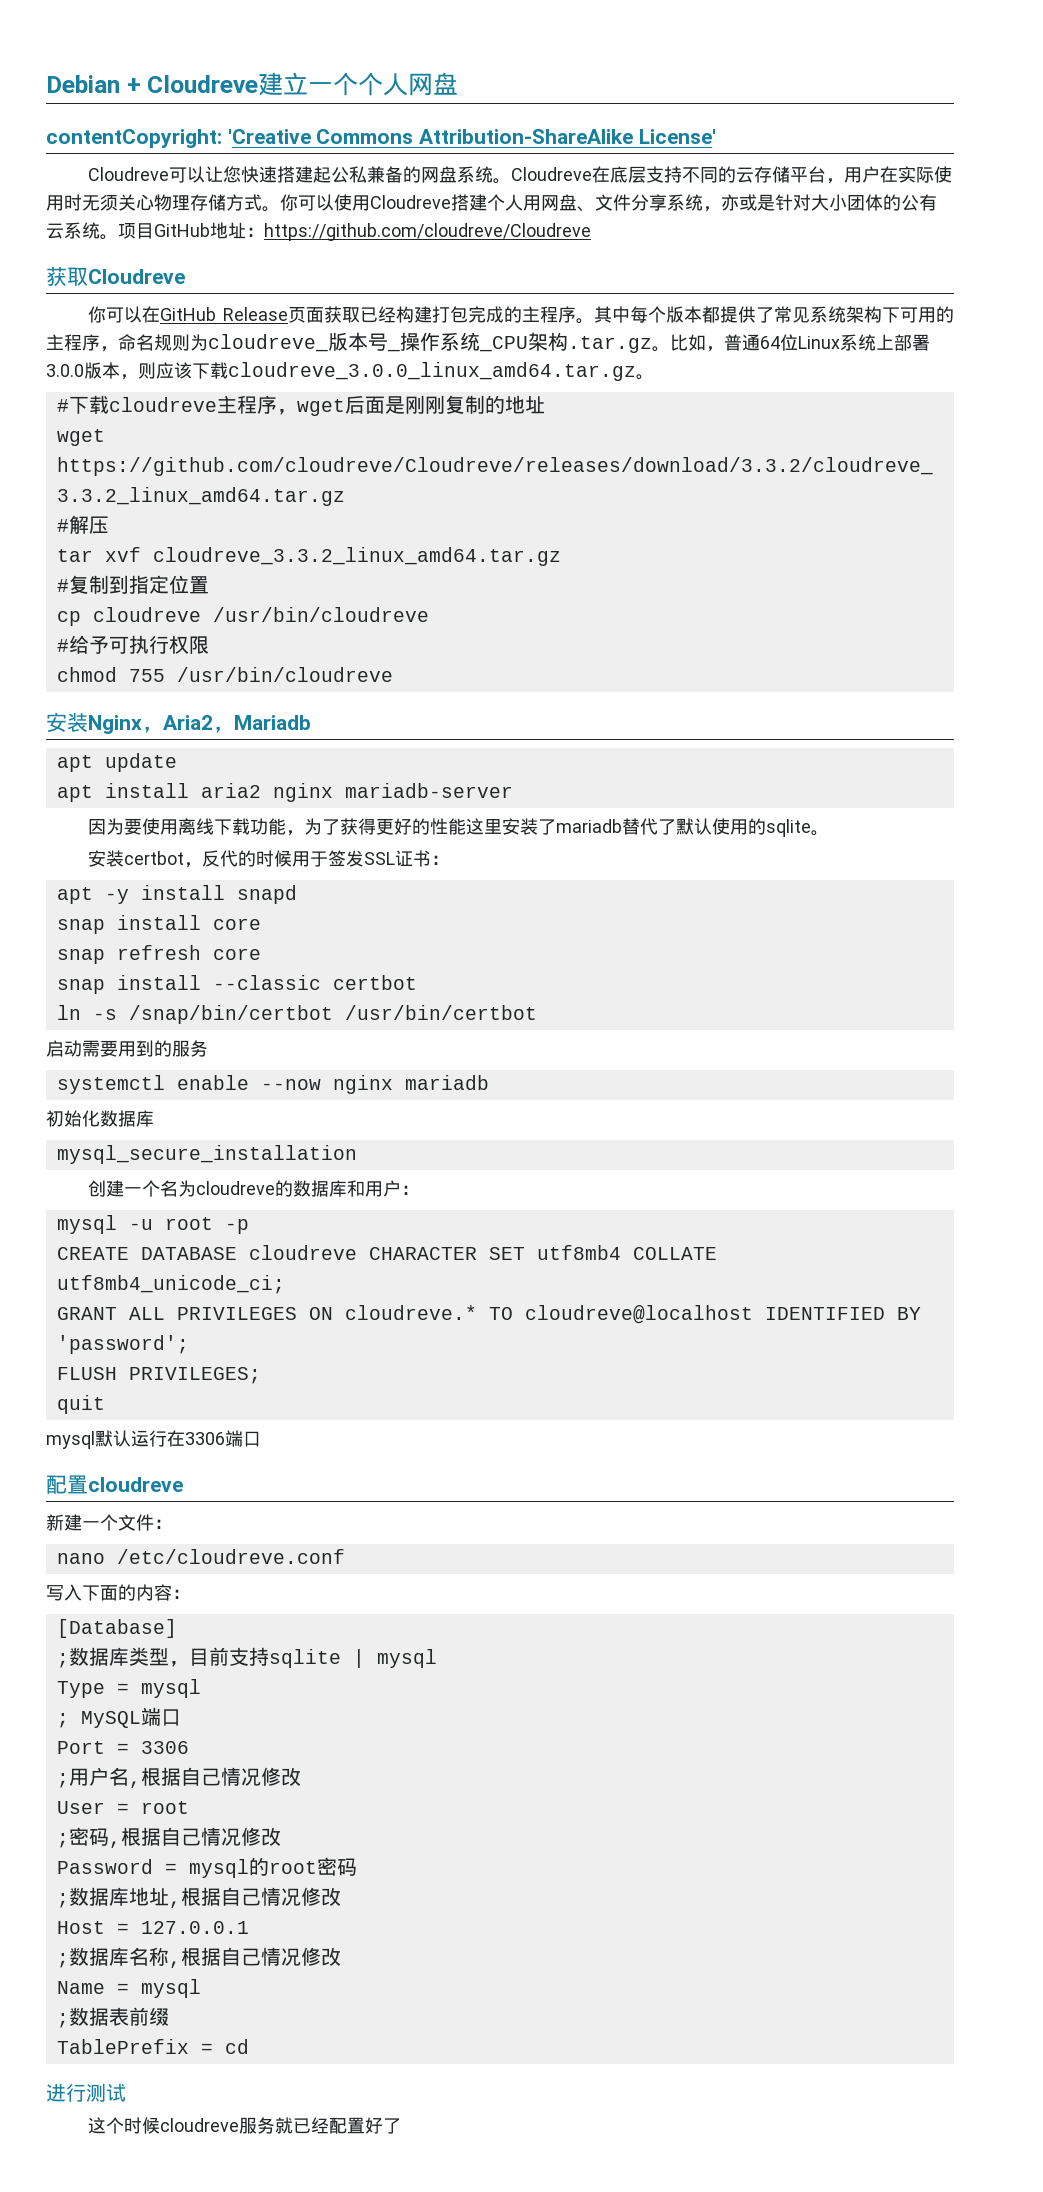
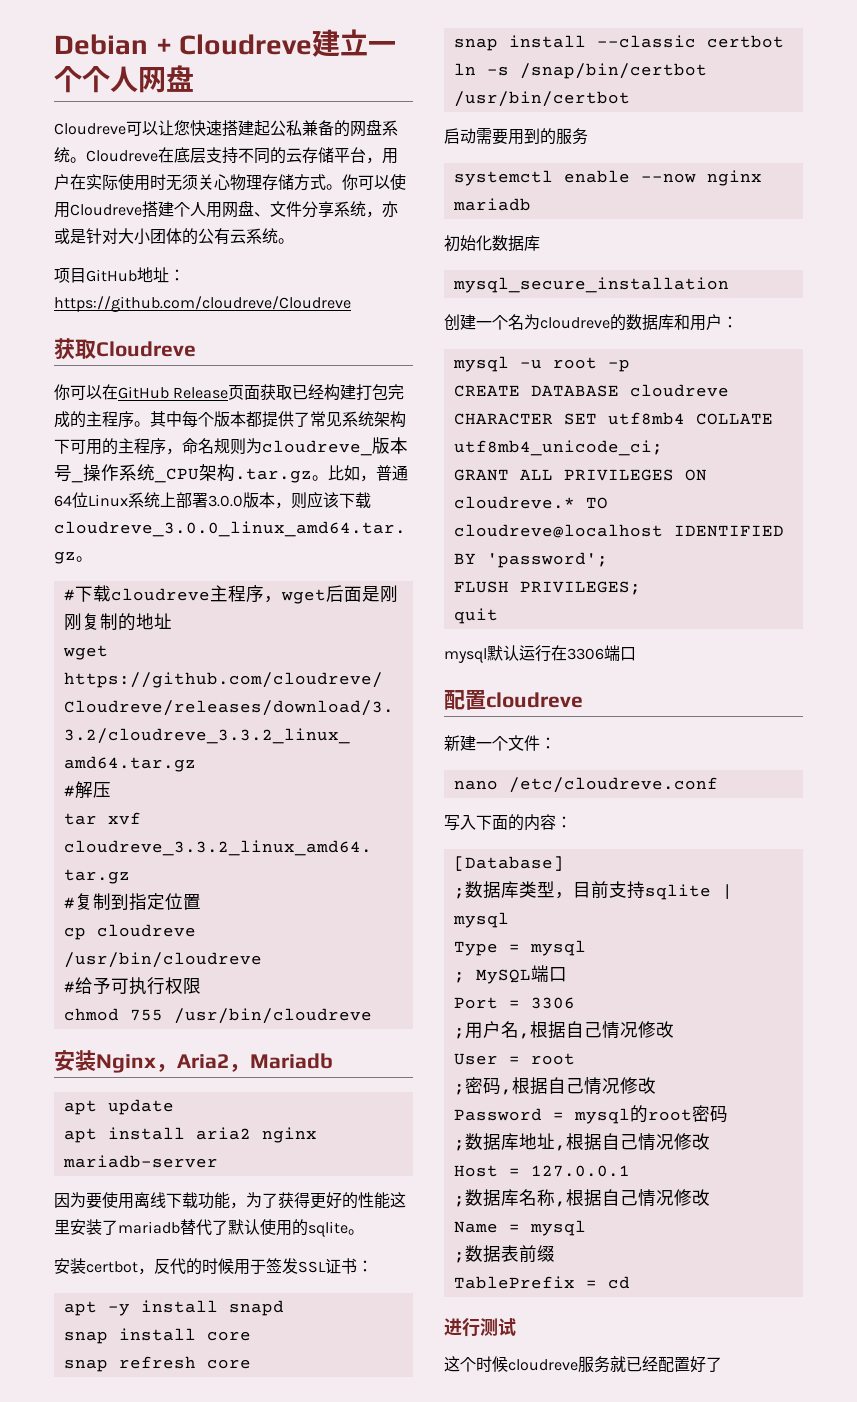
[46,129,716,148] // contentCopyright: 'Creative Commons Attribution-ShareAlike License' -> (194, 78) none
(118, 237) none -> (294, 241) //

